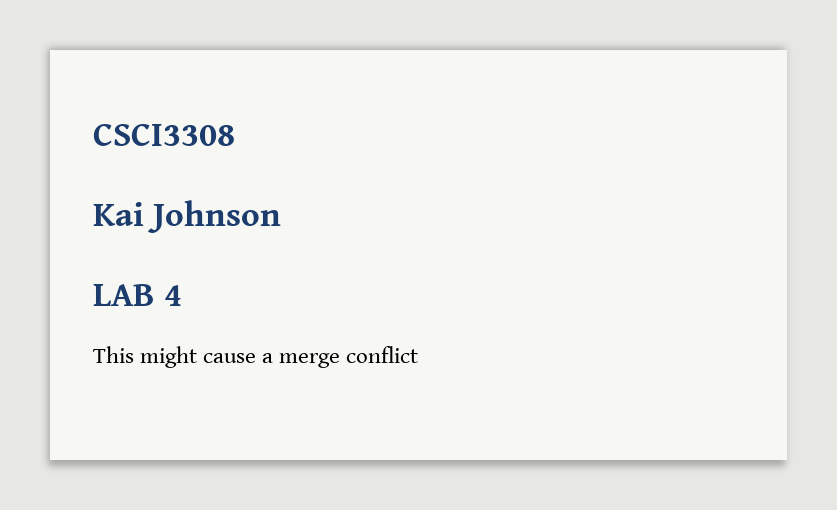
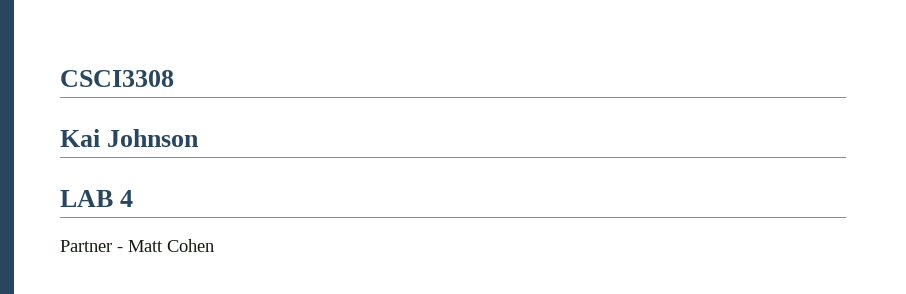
[93,346,419,368] This might cause a merge conflict -> [60,239,214,252] Partner - Matt Cohen

